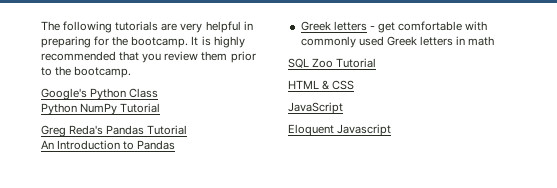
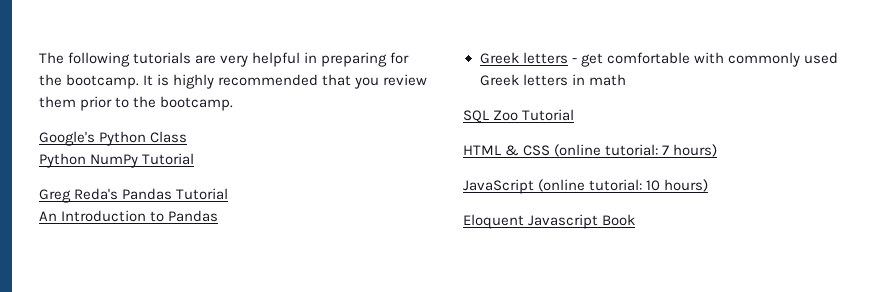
[288,102,343,114] // JavaScript -> [554,144,718,157] [463,179,709,194] (online tutorial: 7 hours) // JavaScript (online tutorial: 10 hours)
(392, 130) none -> [602,214,636,226] Book

